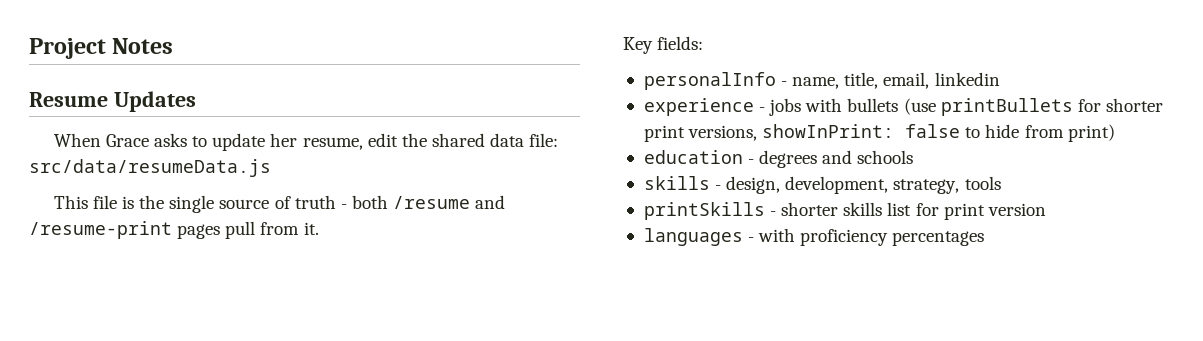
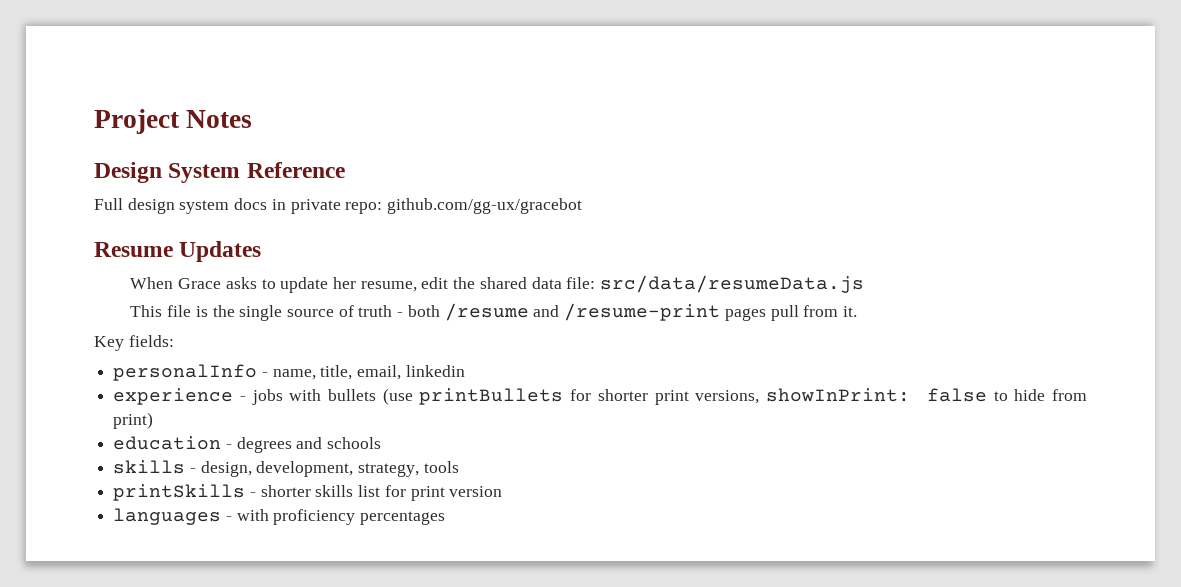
(174, 46) none -> [94,162,345,183] [94,198,583,214] // Design System Reference // Full design system docs in private repo: github.com/gg-ux/gracebot

